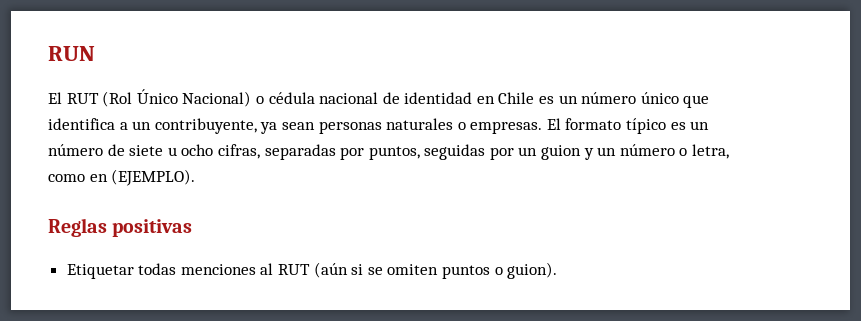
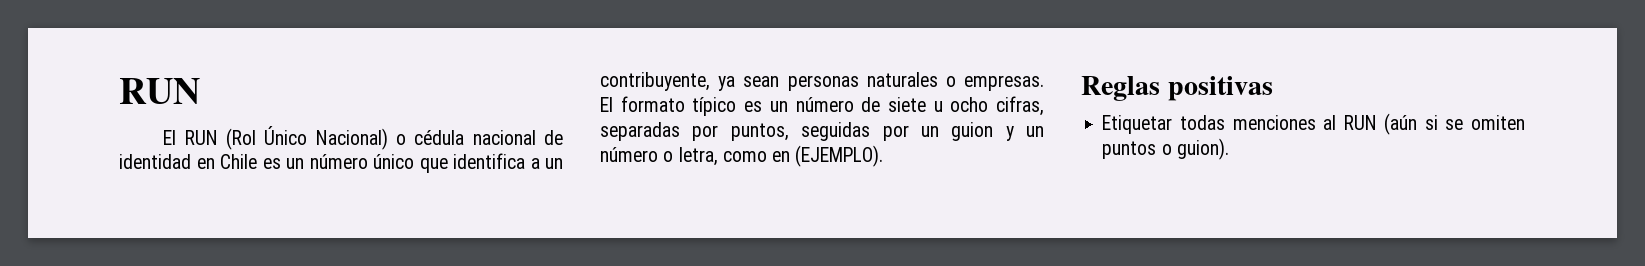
[66,93,99,104] RUT -> [184,130,218,145] RUN
[278,264,311,275] RUT -> [1343,115,1377,130] RUN

